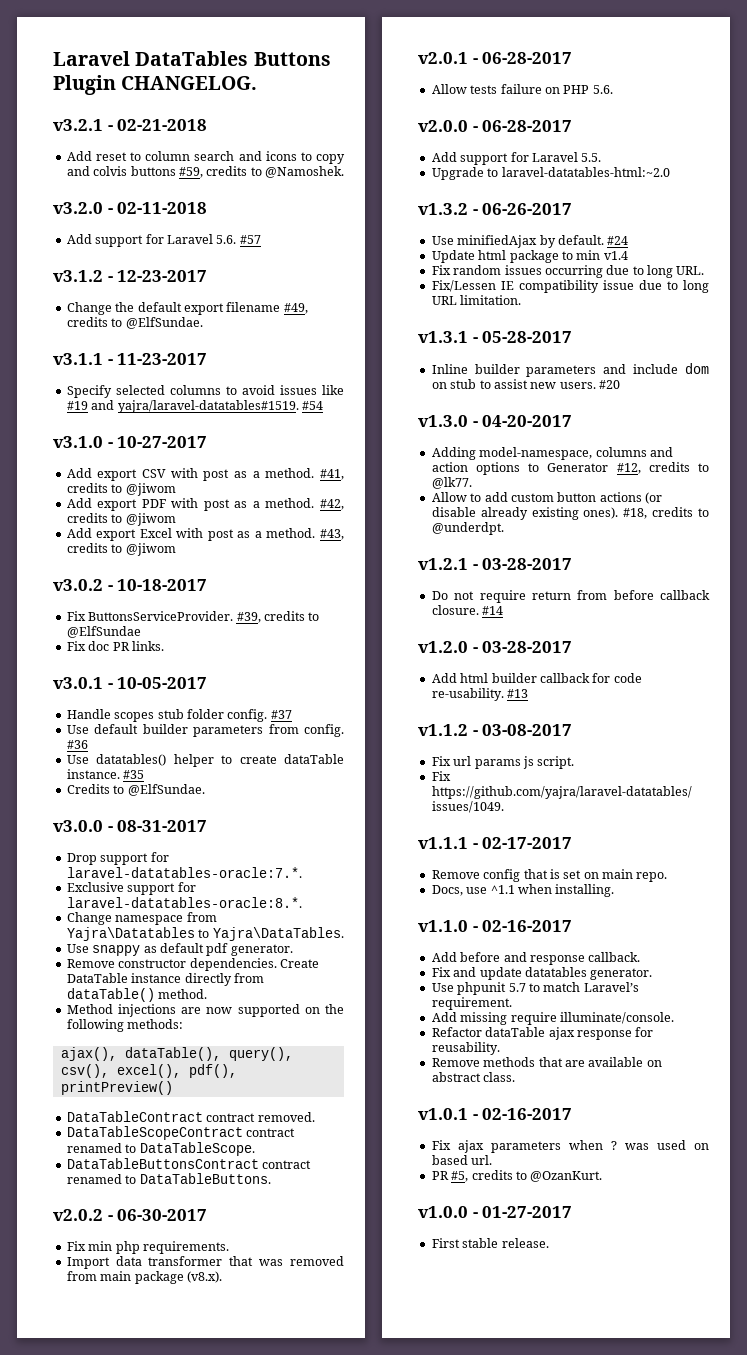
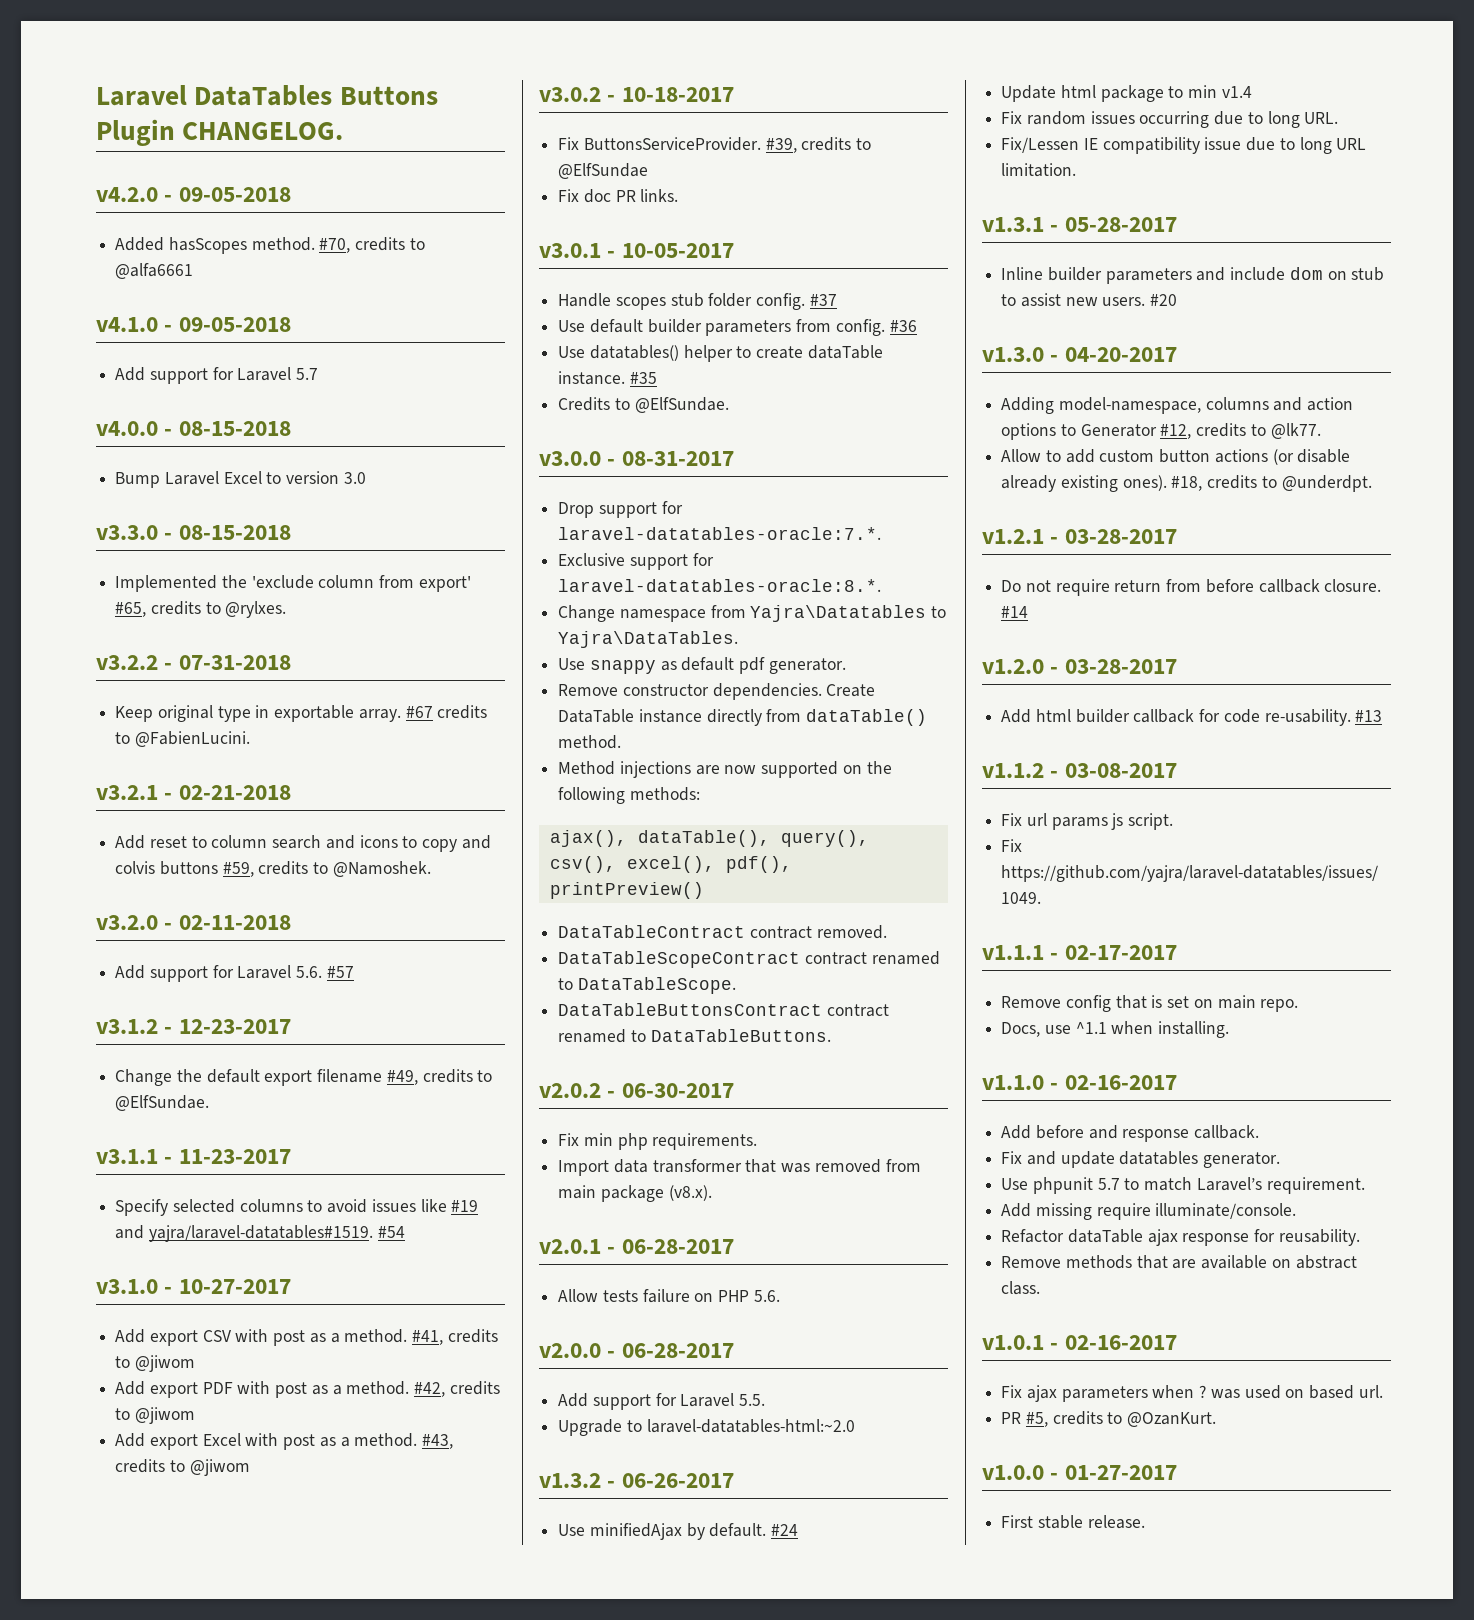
(258, 83) none -> [96,187,291,202] [115,237,425,254] [115,263,194,279] [96,317,291,332] [115,367,319,384] [96,421,291,436] [115,471,366,488] [96,525,291,540] [115,575,471,592] [115,601,287,618] [96,655,291,670] [115,705,488,722] [115,731,250,747] // v4.2.0 - 09-05-2018 // Added hasScopes method. #70, credits to @alfa6661 // v4.1.0 - 09-05-2018 // Add support for Laravel 5.7 // v4.0.0 - 08-15-2018 // Bump Laravel Excel to version 3.0 // v3.3.0 - 08-15-2018 // Implemented the 'exclude column from export' #65, credits to @rylxes. // v3.2.2 - 07-31-2018 // Keep original type in exportable array. #67 credits to @FabienLucini.

